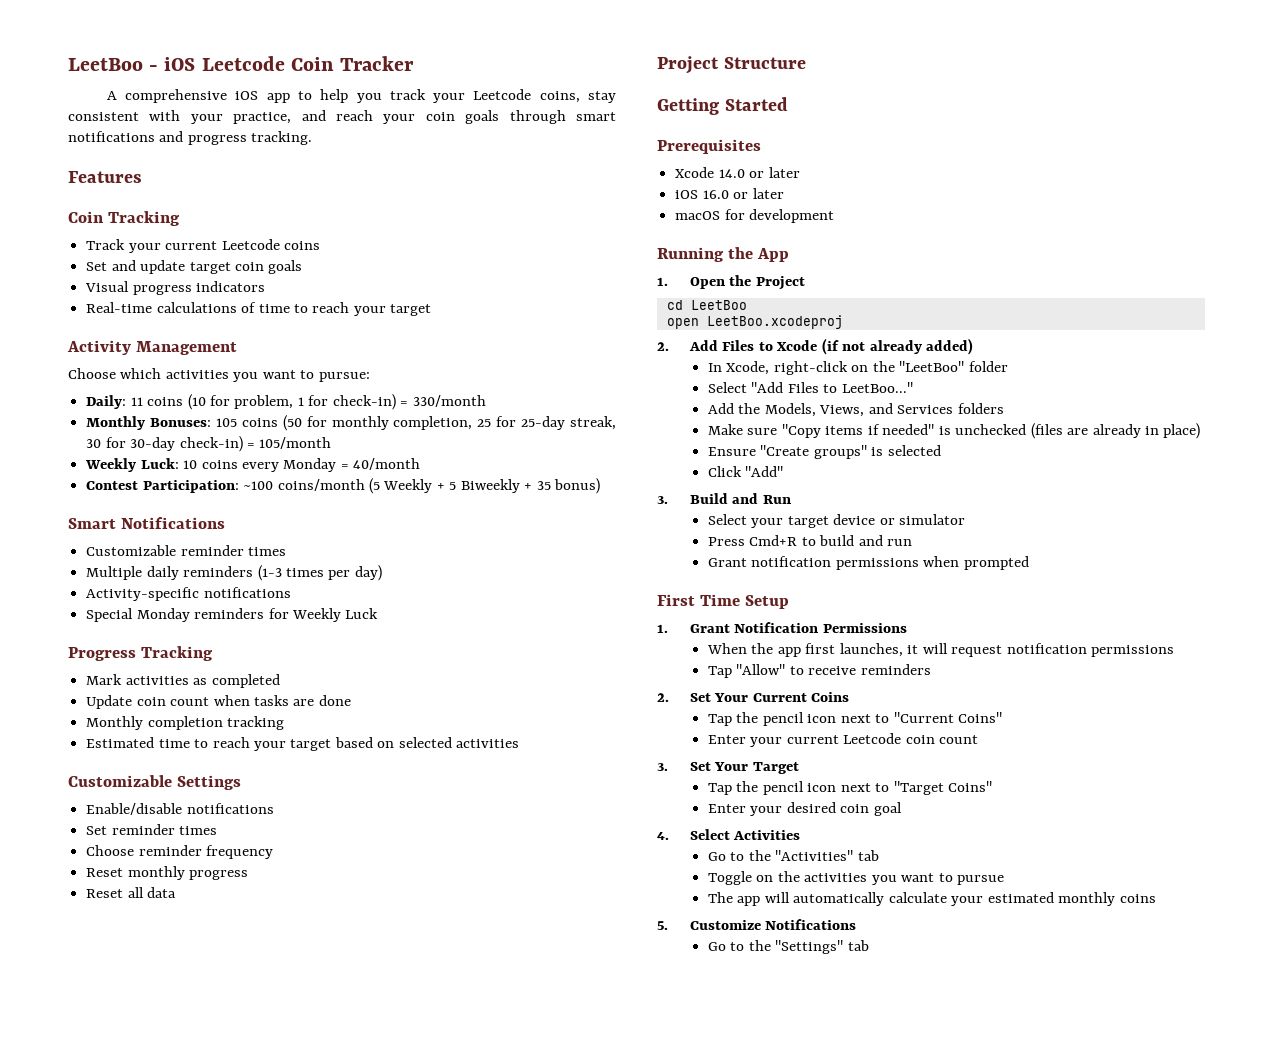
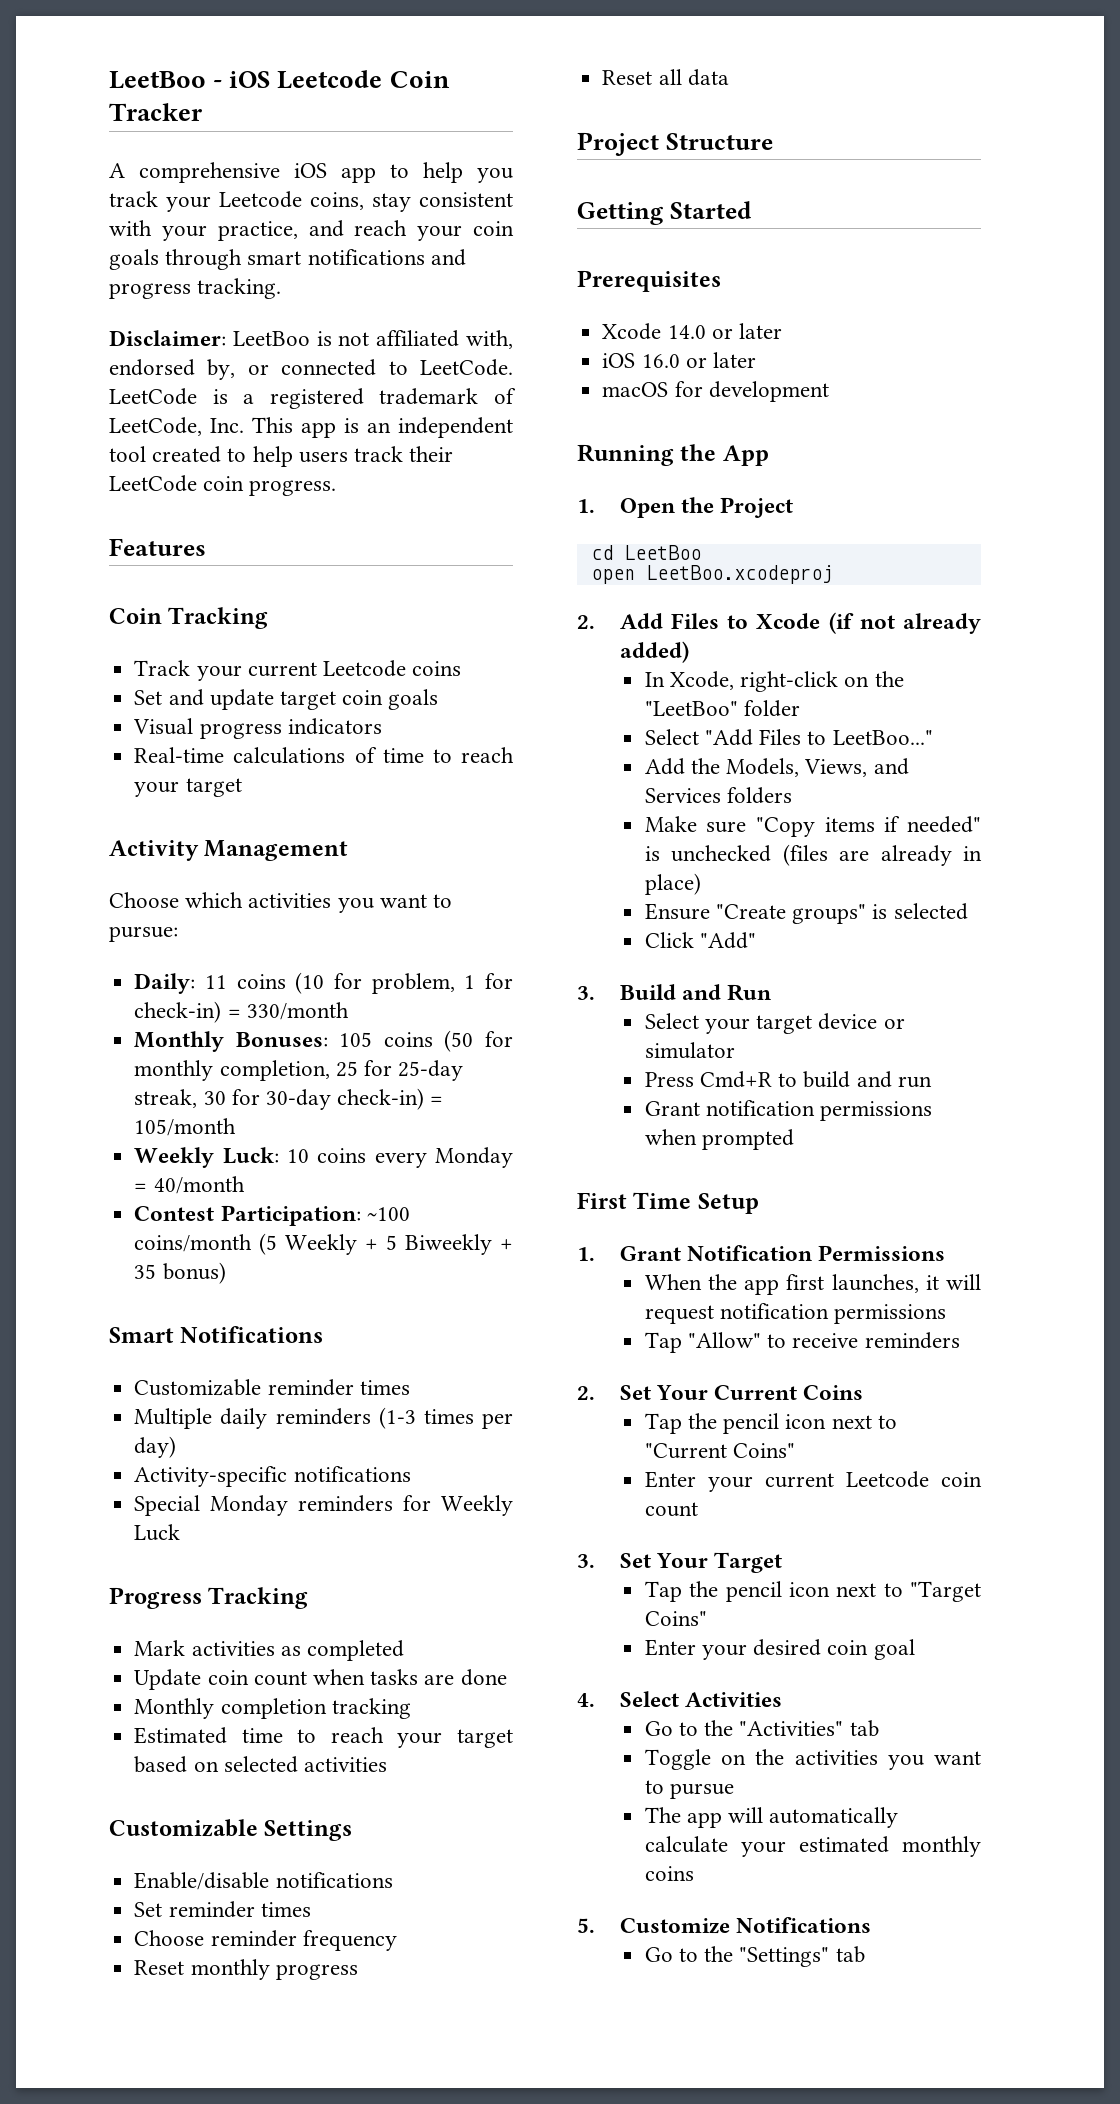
(313, 138) none -> [109,330,513,349] [109,359,513,380] [109,388,516,409] [109,417,513,438] [109,446,454,467] [109,475,337,496] // Disclaimer: LeetBoo is not affiliated with, endorsed by, or connected to LeetCode. LeetCode is a registered trademark of LeetCode, Inc. This app is an independent tool created to help users track their LeetCode coin progress.

